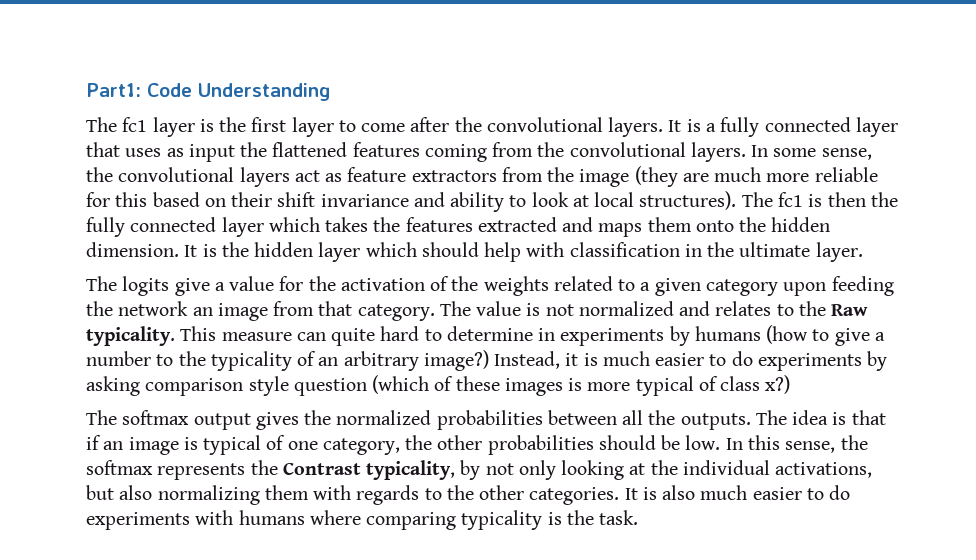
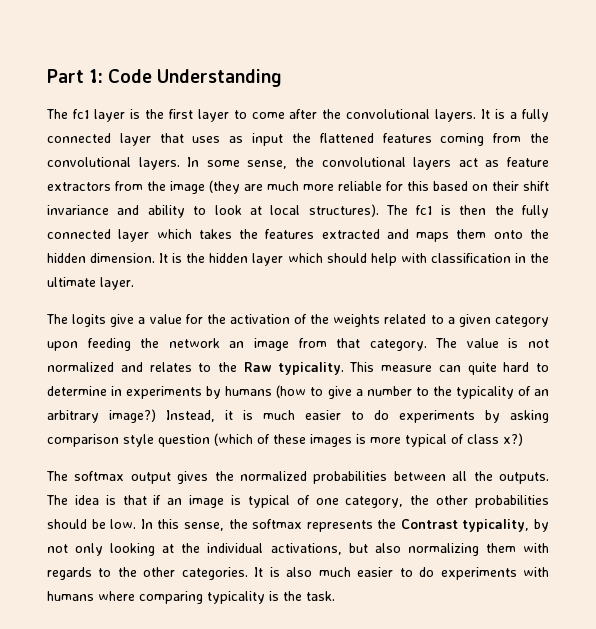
[86,83,141,97] Part1: -> [47,69,104,83] Part 1:

